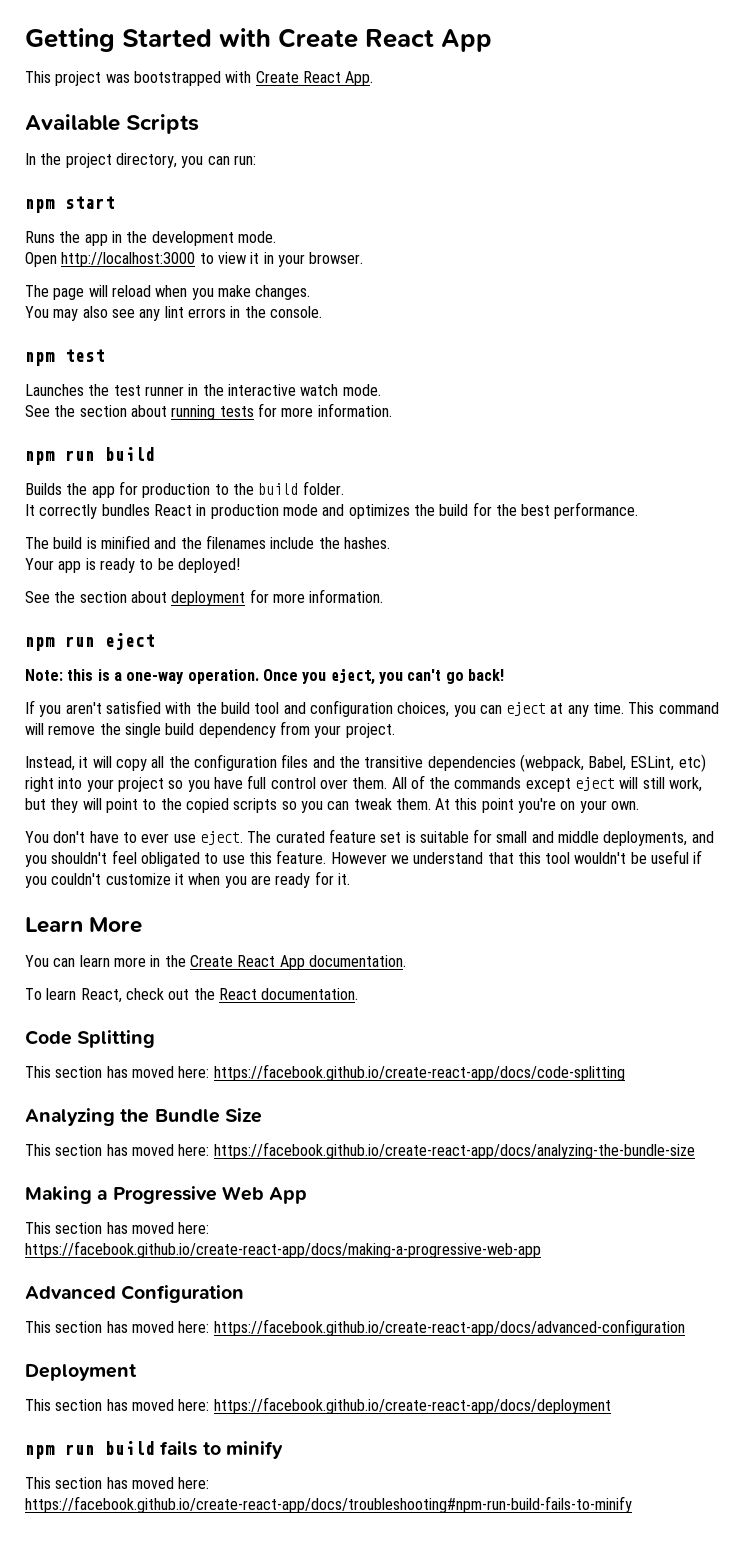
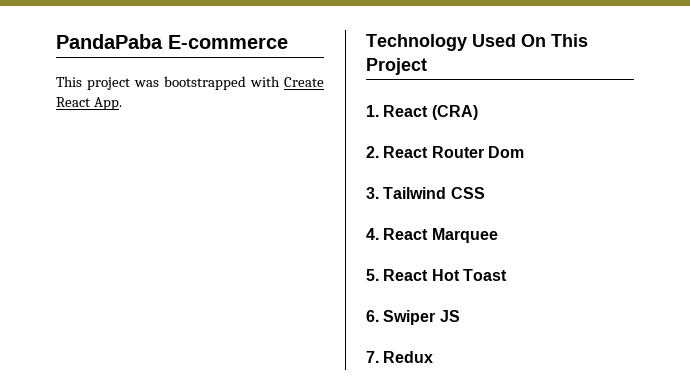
[25,28,493,52] Getting Started with Create React App -> [56,34,288,49] PandaPaba E-commerce
[25,114,200,134] [25,153,256,168] [25,196,115,213] [25,231,276,246] [25,252,364,267] [25,285,311,300] [25,306,322,321] [25,349,105,366] [25,384,381,396] [25,403,392,420] [25,447,155,465] [25,481,344,498] [25,502,639,519] [25,535,390,549] [25,558,240,573] [25,589,384,606] [25,633,155,651] [25,668,504,685] [25,700,719,717] [25,721,395,738] [25,754,706,772] [25,775,703,792] [25,798,640,813] [25,829,714,846] [25,850,703,867] [25,871,350,888] [25,917,143,933] [25,955,406,970] [25,988,359,1003] [25,1030,156,1048] [25,1064,625,1081] [25,1108,262,1126] [25,1142,695,1159] [25,1186,308,1204] [25,1222,210,1234] [25,1241,541,1258] [25,1285,245,1303] [25,1319,685,1336] [25,1364,137,1381] [25,1397,611,1414] [25,1441,283,1459] [25,1477,210,1489] [25,1496,632,1513] Available Scripts // In the project directory, you can run: // npm start // Runs the app in the development mode. // Open http://localhost:3000 to view it in your browser. // The page will reload when you make changes. // You may also see any lint errors in the console. // npm test // Launches the test runner in the interactive watch mode. // See the section about running tests for more information. // npm run build // Builds the app for production to the build folder. // It correctly bundles React in production mode and optimizes the build for the best performance. // The build is minified and the filenames include the hashes. // Your app is ready to be deployed! // See the section about deployment for more information. // npm run eject // Note: this is a one-way operation. Once you eject, you can't go back! // If you aren't satisfied with the build tool and configuration choices, you can eject at any time. This command will remove the single build dependency from your project. // Instead, it will copy all the configuration files and the transitive dependencies (webpack, Babel, ESLint, etc) right into your project so you have full control over them. All of the commands except eject will still work, but they will point to the copied scripts so you can tweak them. At this point you're on your own. // You don't have to ever use eject. The curated feature set is suitable for small and middle deployments, and you shouldn't feel obligated to use this feature. However we understand that this tool wouldn't be useful if you couldn't customize it when you are ready for it. // Learn More // You can learn more in the Create React App documentation. // To learn React, check out the React documentation. // Code Splitting // This section has moved here: https://facebook.github.io/create-react-app/docs/code-splitting // Analyzing the Bundle Size // This section has moved here: https://facebook.github.io/create-react-app/docs/analyzing-the-bundle-size // Making a Progressive Web App // This section has moved here: https://facebook.github.io/create-react-app/docs/making-a-progressive-web-app // Advanced Configuration // This section has moved here: https://facebook.github.io/create-react-app/docs/advanced-configuration // Deployment // This section has moved here: https://facebook.github.io/create-react-app/docs/deployment // npm run build fails to minify // This section has moved here: https://facebook.github.io/create-react-app/docs/troubleshooting#npm-run-build-fails-to-minify -> [366,34,588,51] [366,58,427,75] [366,105,478,120] [366,146,524,158] [366,187,485,199] [366,228,498,243] [366,269,507,281] [366,310,460,325] [366,351,434,363] Technology Used On This Project // 1. React (CRA) // 2. React Router Dom // 3. Tailwind CSS // 4. React Marquee // 5. React Hot Toast // 6. Swiper JS // 7. Redux

